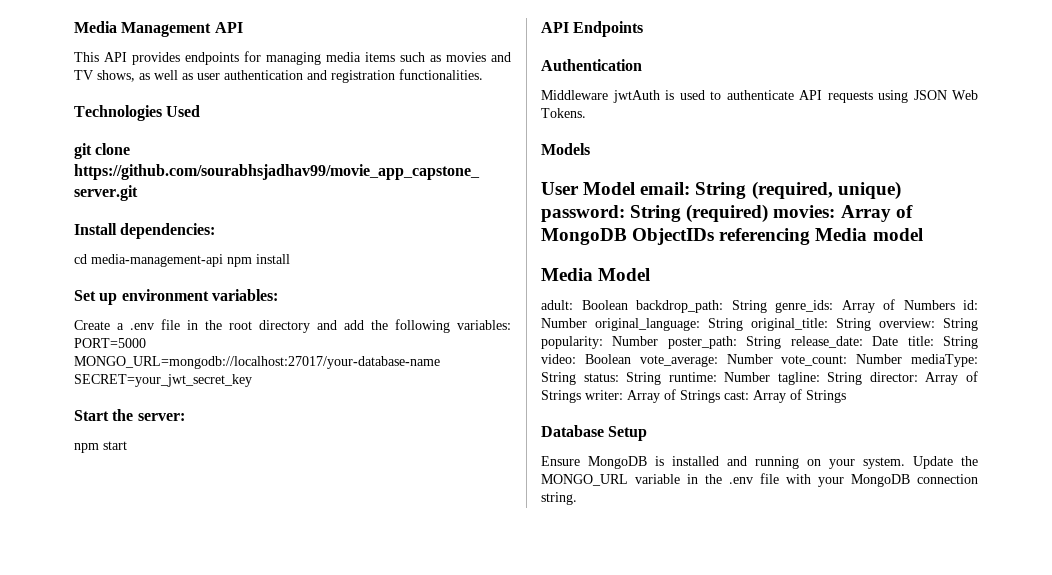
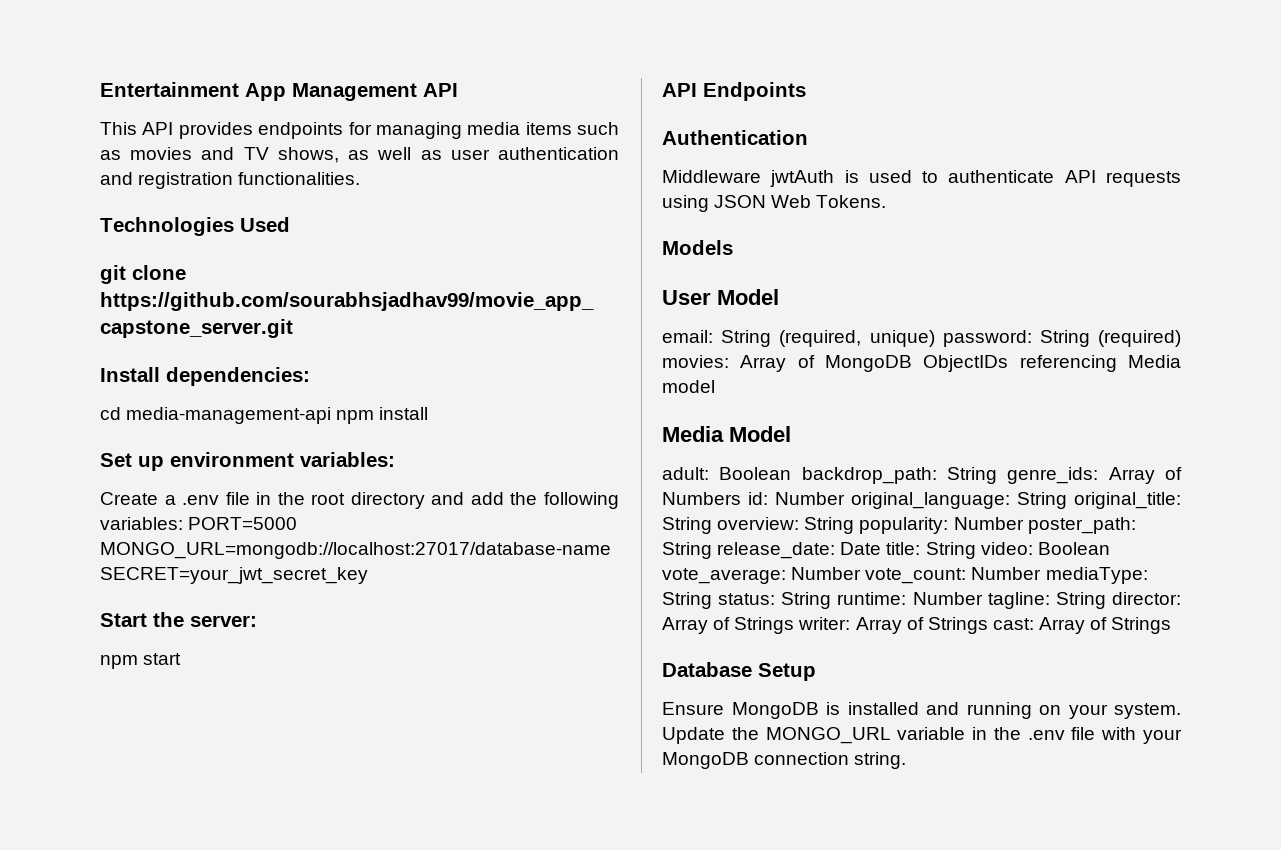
[74,21,117,33] Media -> [100,82,286,101] Entertainment App
[74,356,440,369] MONGO_URL=mongodb://localhost:27017/your-database-name -> [100,542,611,559] MONGO_URL=mongodb://localhost:27017/database-name
(636, 188) none -> (779, 297) //

